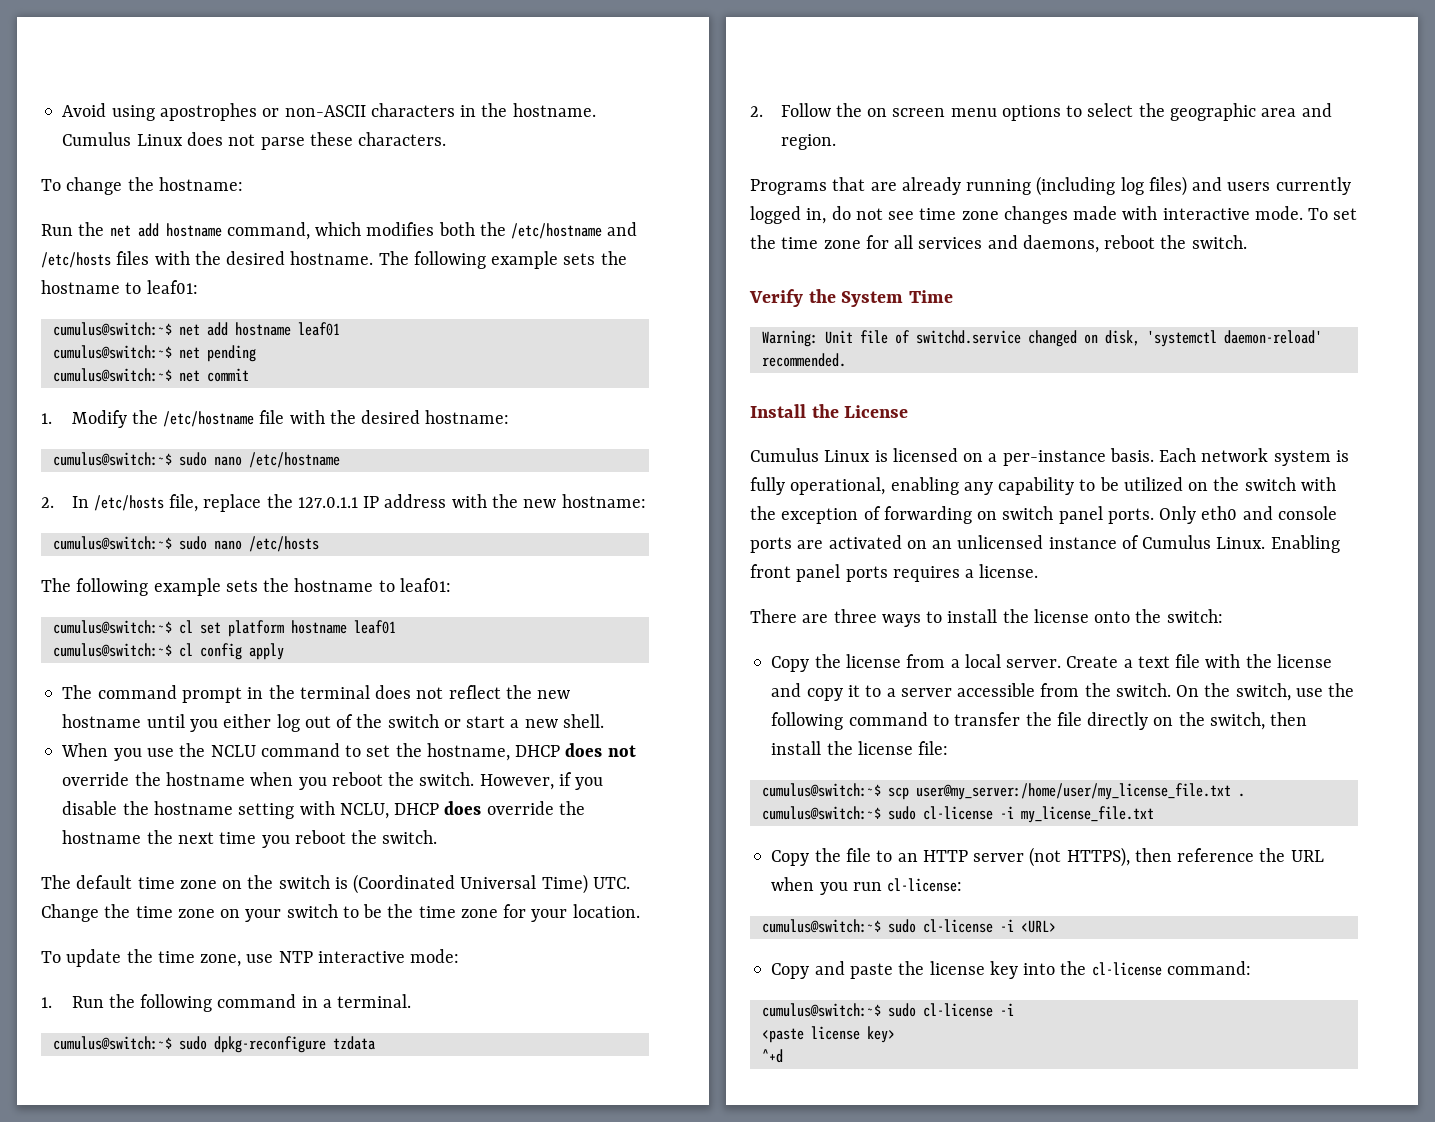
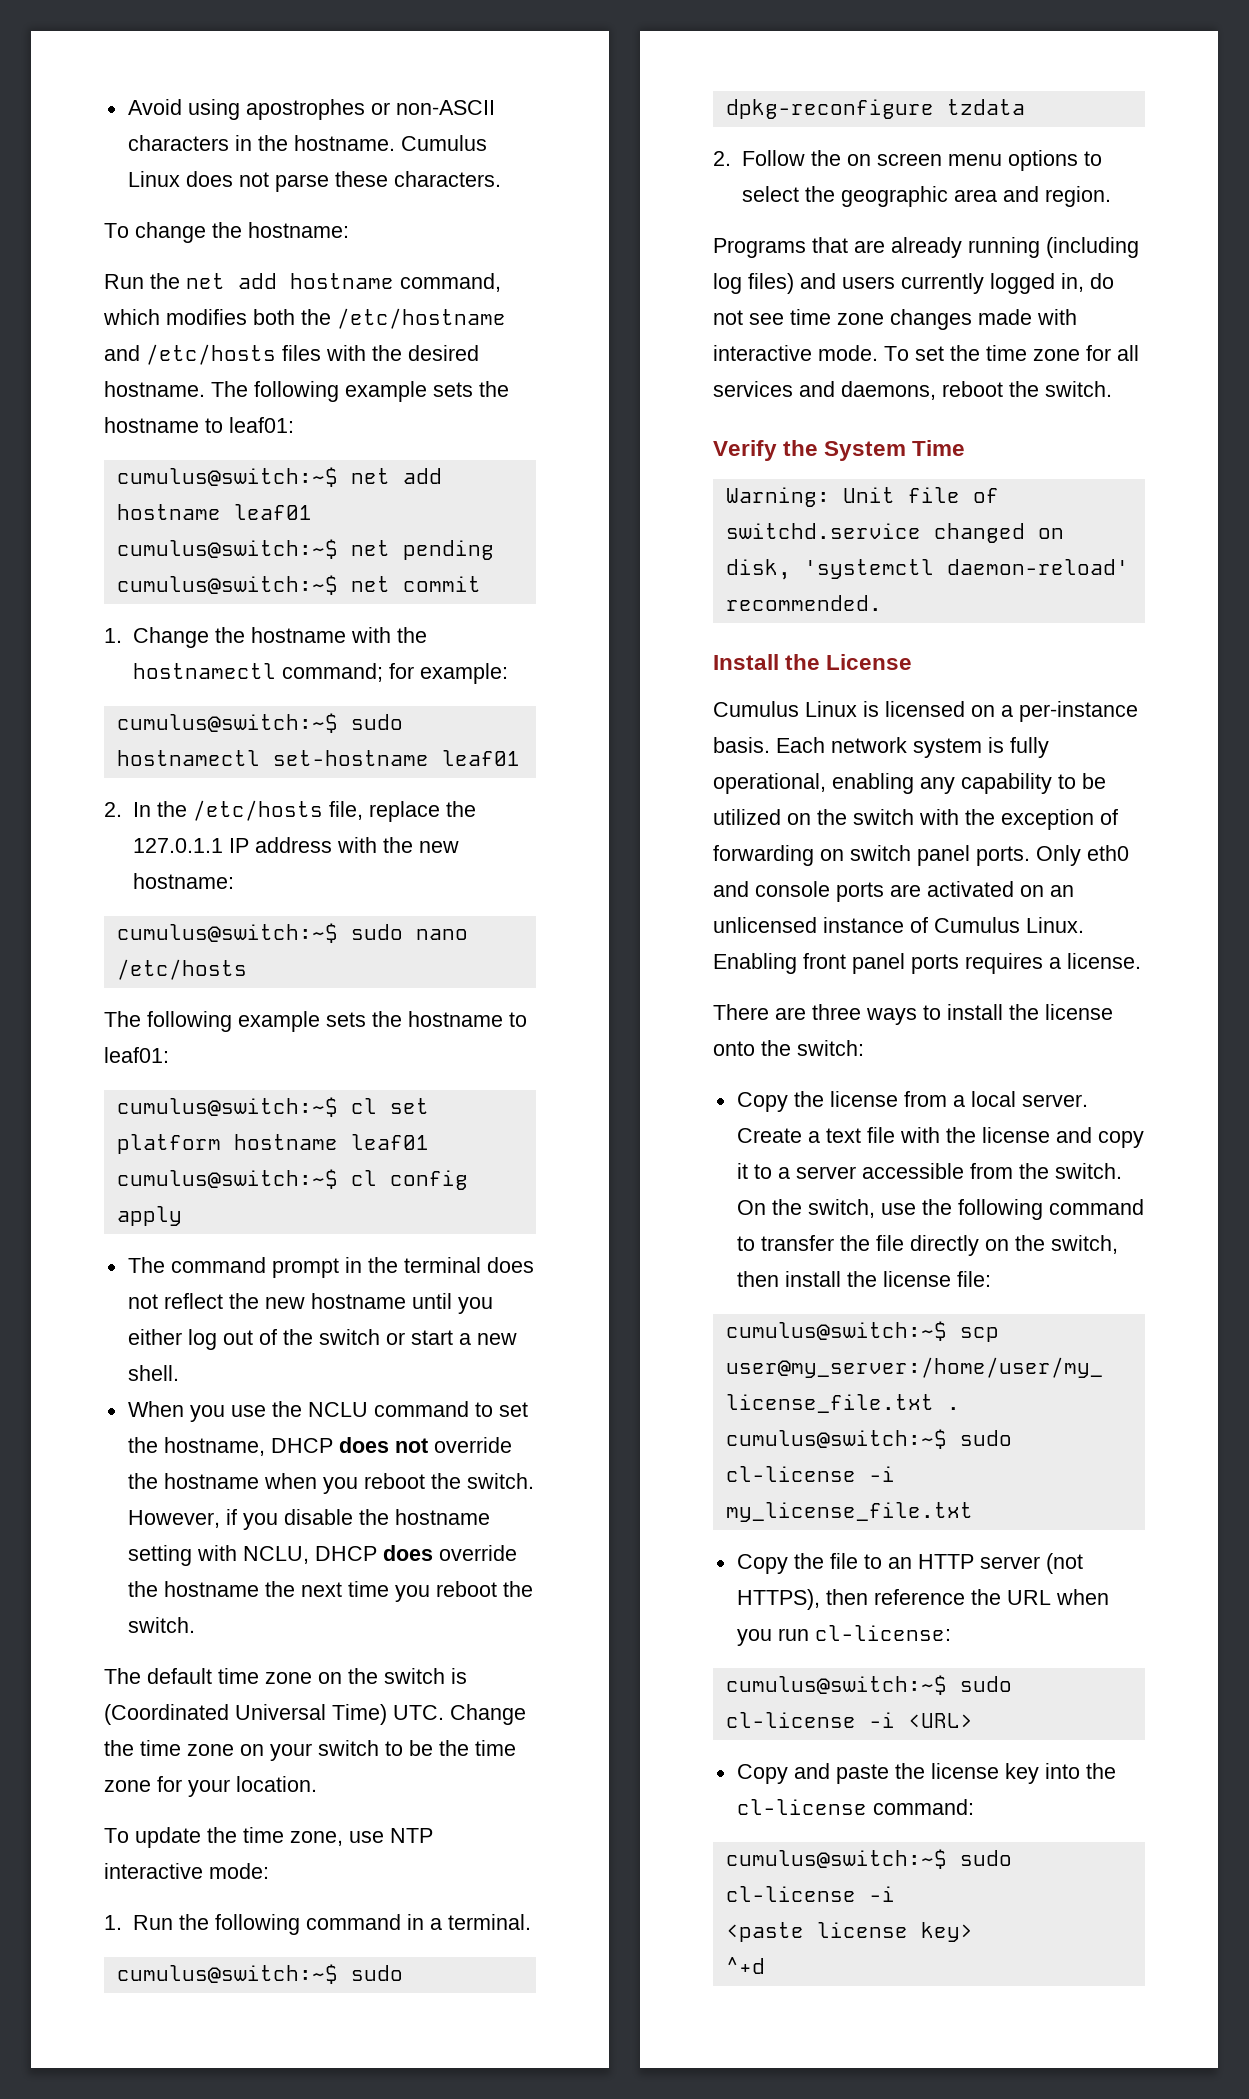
[71,410,510,428] [52,452,340,468] Modify the /etc/hostname file with the desired hostname: // cumulus@switch:~$ sudo nano /etc/hostname -> [133,627,428,648] [133,663,509,684] [116,713,403,733] [116,750,520,766] Change the hostname with the hostnamectl command; for example: // cumulus@switch:~$ sudo hostnamectl set-hostname leaf01
(89, 502) none -> [157,801,188,817] the

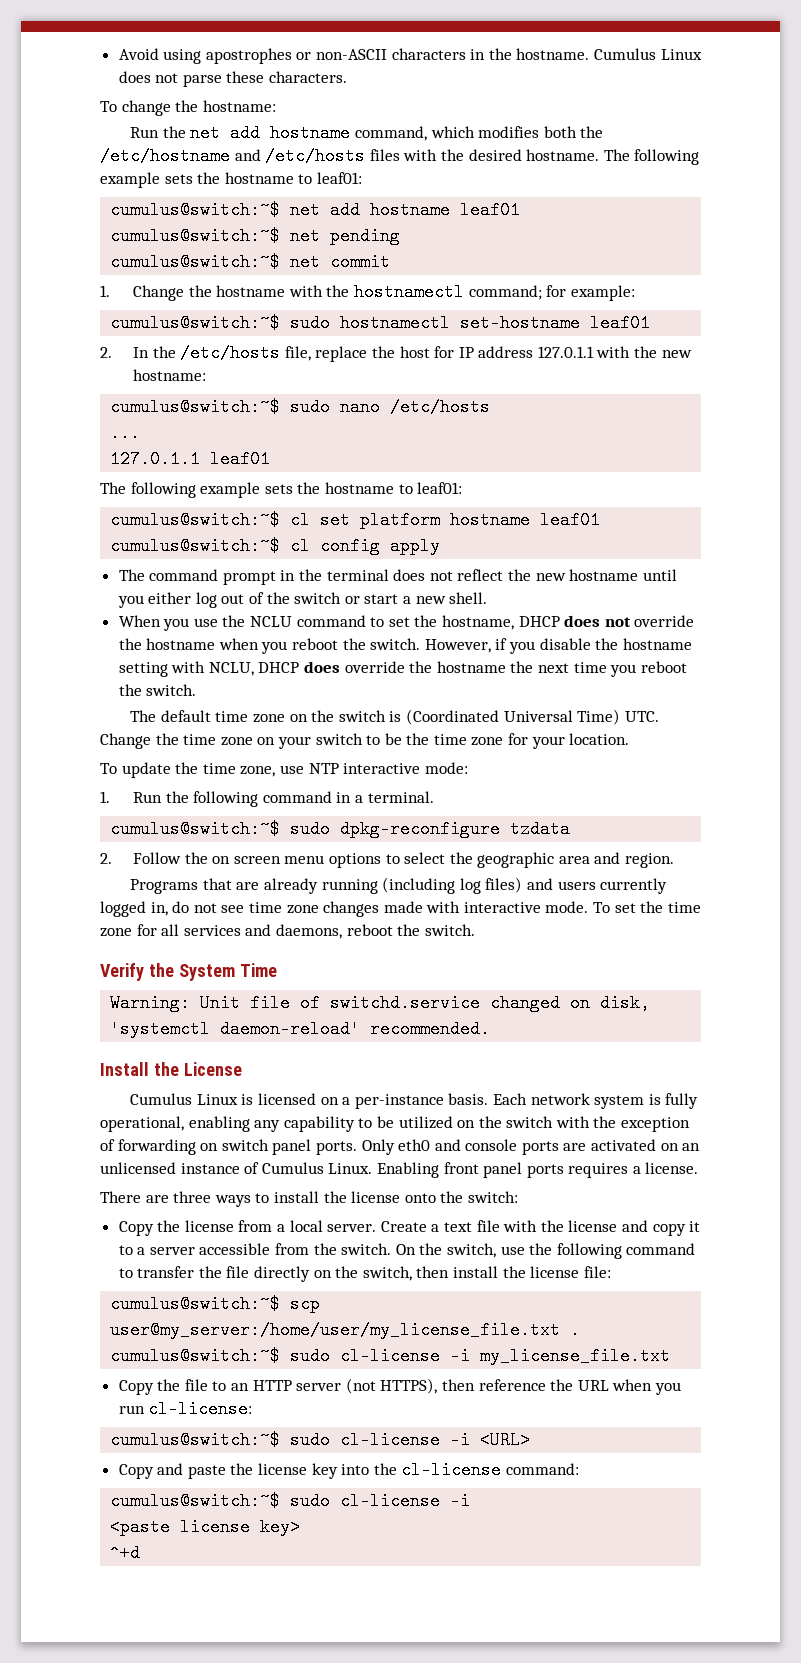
[133,838,224,853] 127.0.1.1 -> [399,346,455,358] host for
(333, 845) none -> [537,346,594,358] 127.0.1.1
(247, 969) none -> [110,424,141,442] [110,450,271,468] // ... // 127.0.1.1 leaf01

